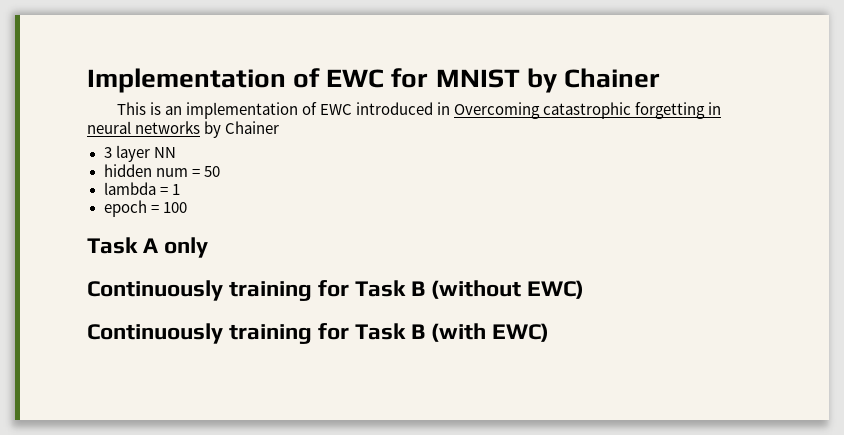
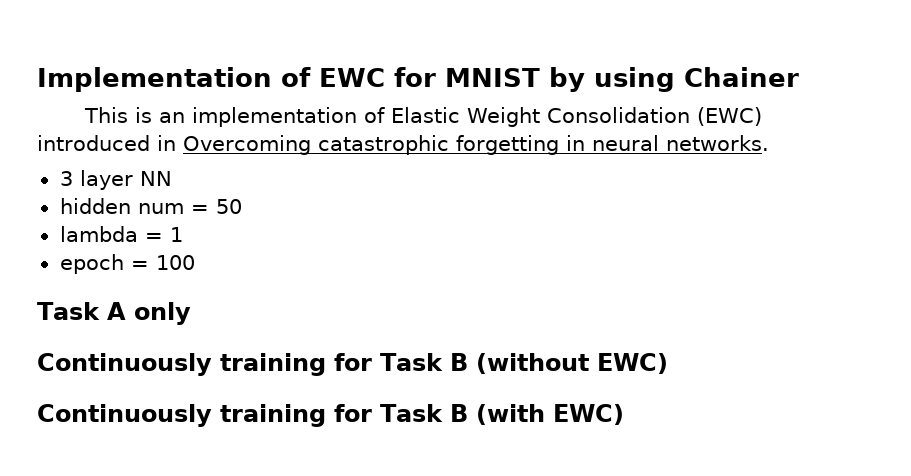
(557, 80) none -> [594,67,675,92] using
[320,104,353,115] EWC -> [390,107,763,127] Elastic Weight Consolidation (EWC)
[135,121,280,138] networks by Chainer -> [666,135,769,151] networks.

